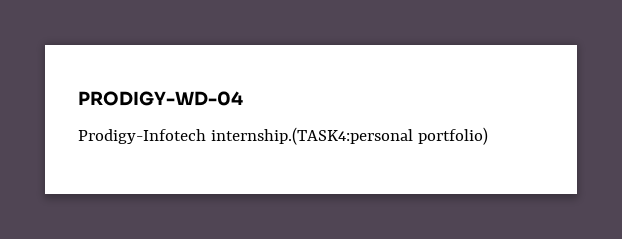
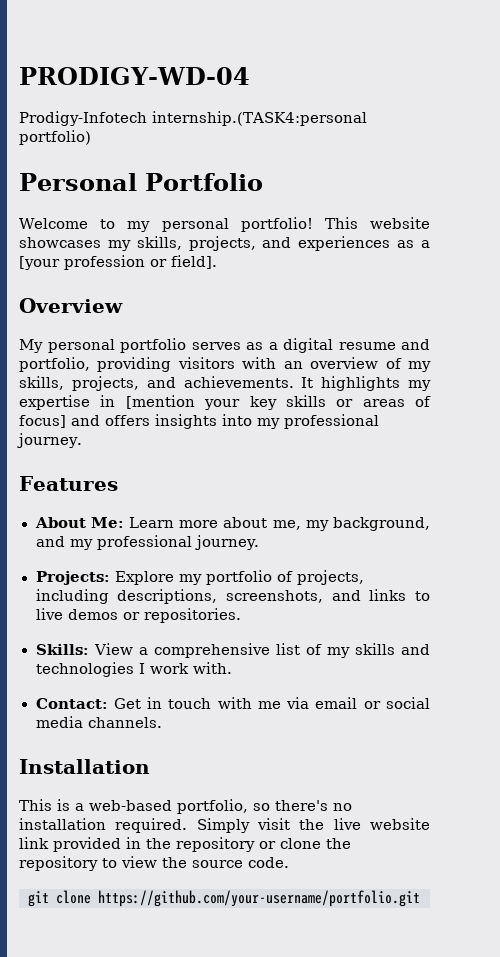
(488, 136) none -> [19,173,263,191] [19,217,430,232] [19,236,430,251] [19,255,217,270] [19,298,123,313] [19,338,430,353] [19,357,432,372] [19,376,431,391] [19,395,431,410] [19,414,379,429] [17,433,82,448] [19,476,118,491] [34,517,430,531] [35,535,260,550] [35,570,364,585] [35,589,430,604] [35,608,241,623] [35,643,430,658] [35,662,232,677] [35,697,430,709] [35,716,162,728] [19,759,150,774] [19,799,352,814] [19,818,430,833] [19,837,351,852] [19,856,289,871] [28,890,420,907] // Personal Portfolio // Welcome to my personal portfolio! This website showcases my skills, projects, and experiences as a [your profession or field]. // Overview // My personal portfolio serves as a digital resume and portfolio, providing visitors with an overview of my skills, projects, and achievements. It highlights my expertise in [mention your key skills or areas of focus] and offers insights into my professional journey. // Features // About Me: Learn more about me, my background, and my professional journey. // Projects: Explore my portfolio of projects, including descriptions, screenshots, and links to live demos or repositories. // Skills: View a comprehensive list of my skills and technologies I work with. // Contact: Get in touch with me via email or social media channels. // Installation // This is a web-based portfolio, so there's no installation required. Simply visit the live website link provided in the repository or clone the repository to view the source code. // git clone https://github.com/your-username/portfolio.git

